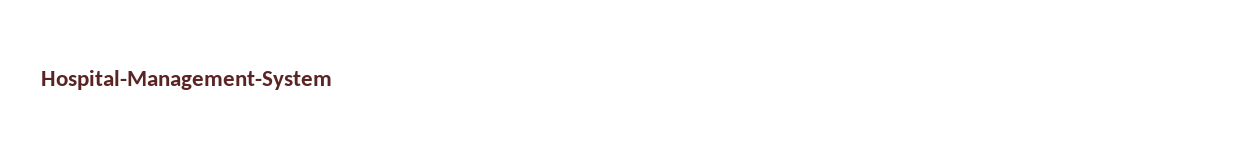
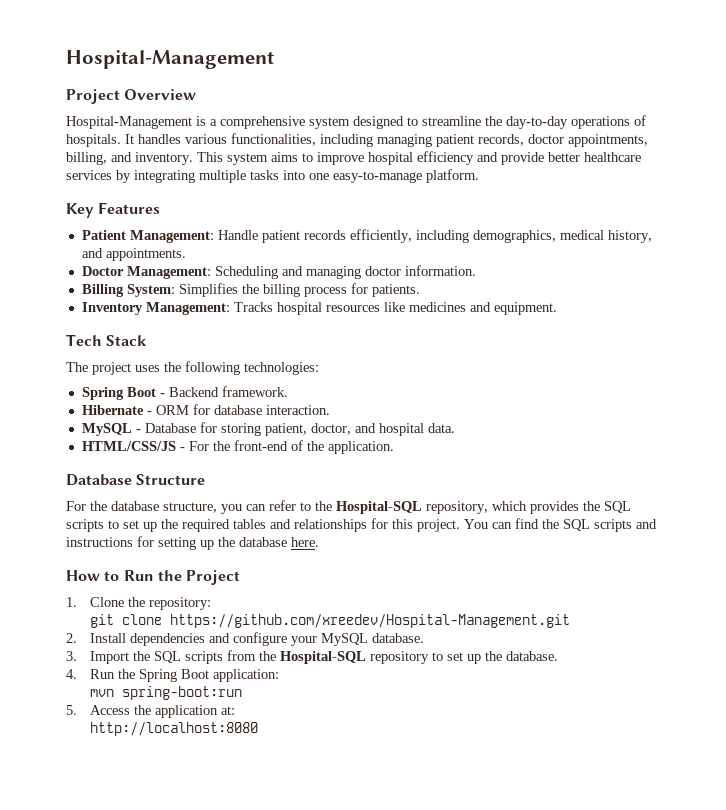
[41,70,332,90] Hospital-Management-System -> [66,50,274,69] [66,89,197,104] [66,115,646,129] [66,133,648,147] [66,151,641,165] [66,169,479,183] [66,202,161,218] [81,229,652,243] [81,248,186,261] [81,265,476,279] [81,283,420,297] [81,302,557,315] [66,334,148,346] [66,361,319,375] [81,386,288,400] [81,404,330,415] [81,422,455,436] [81,440,394,454] [66,474,206,486] [66,500,631,514] [66,518,657,532] [66,536,319,550] [66,570,241,585] [66,597,211,610] [89,614,570,628] [66,632,424,646] [66,650,558,664] [66,669,279,682] [89,686,242,700] [66,705,235,718] [89,722,258,736] Hospital-Management // Project Overview // Hospital-Management is a comprehensive system designed to streamline the day-to-day operations of hospitals. It handles various functionalities, including managing patient records, doctor appointments, billing, and inventory. This system aims to improve hospital efficiency and provide better healthcare services by integrating multiple tasks into one easy-to-manage platform. // Key Features // Patient Management: Handle patient records efficiently, including demographics, medical history, and appointments. // Doctor Management: Scheduling and managing doctor information. // Billing System: Simplifies the billing process for patients. // Inventory Management: Tracks hospital resources like medicines and equipment. // Tech Stack // The project uses the following technologies: // Spring Boot - Backend framework. // Hibernate - ORM for database interaction. // MySQL - Database for storing patient, doctor, and hospital data. // HTML/CSS/JS - For the front-end of the application. // Database Structure // For the database structure, you can refer to the Hospital-SQL repository, which provides the SQL scripts to set up the required tables and relationships for this project. You can find the SQL scripts and instructions for setting up the database here. // How to Run the Project // 1. Clone the repository: // git clone https://github.com/xreedev/Hospital-Management.git // 2. Install dependencies and configure your MySQL database. // 3. Import the SQL scripts from the Hospital-SQL repository to set up the database. // 4. Run the Spring Boot application: // mvn spring-boot:run // 5. Access the application at: // http://localhost:8080

